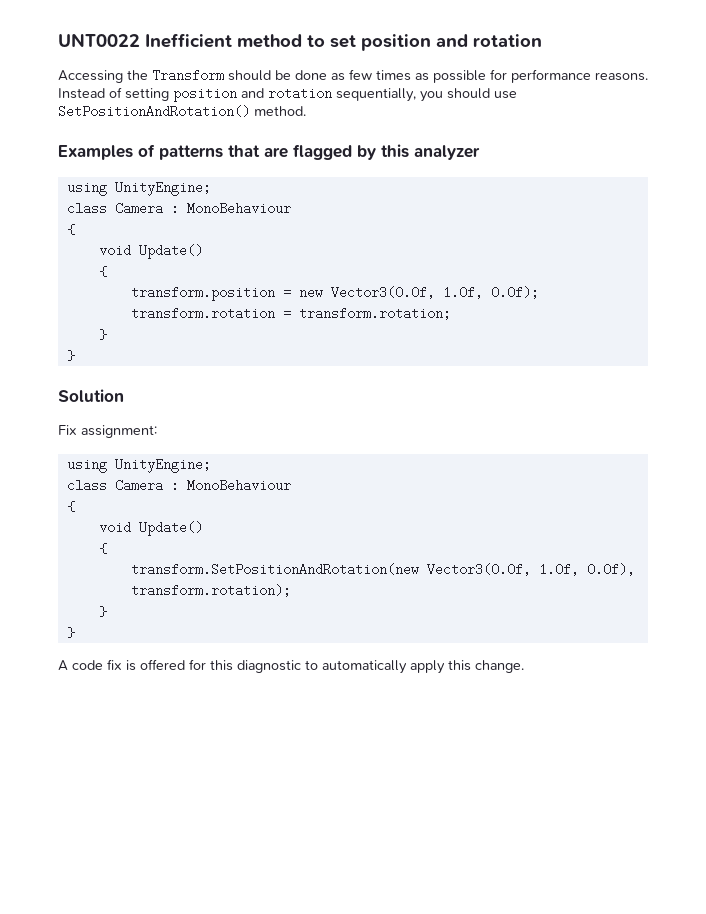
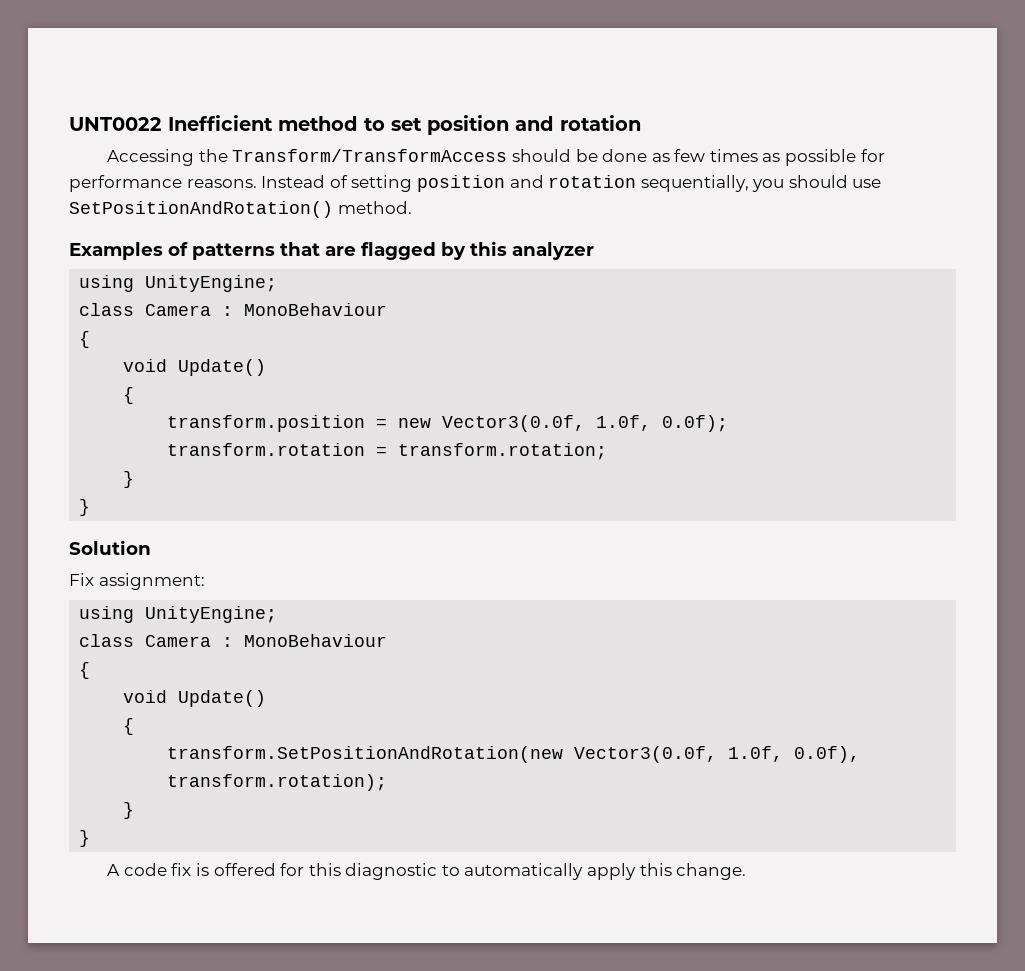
[152,69,224,82] Transform -> [232,149,508,162] Transform/TransformAccess

